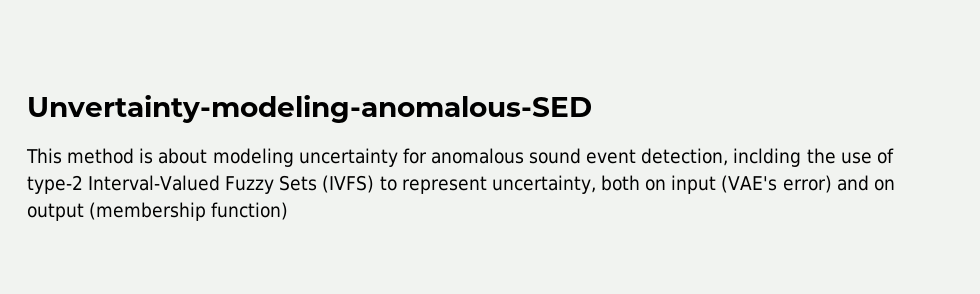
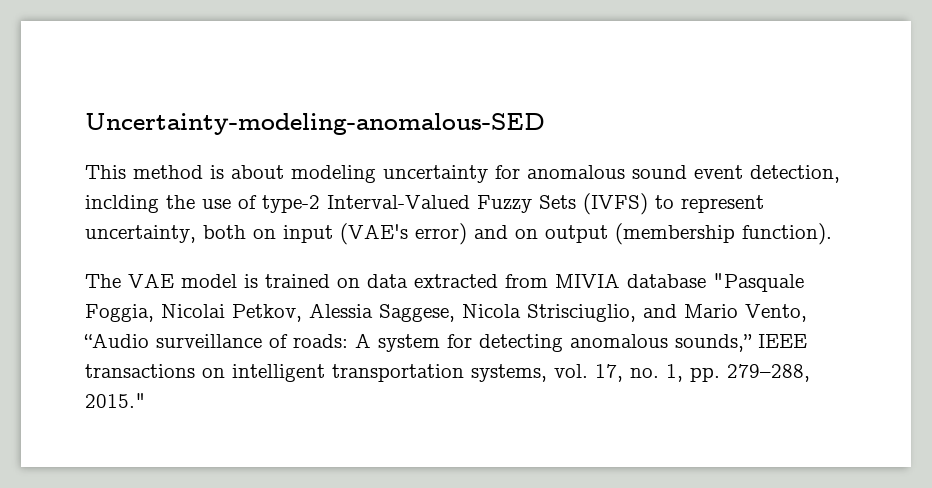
[27,95,592,123] Unvertainty-modeling-anomalous-SED -> [85,113,545,135] Uncertainty-modeling-anomalous-SED
[211,202,289,220] function) -> [742,223,832,245] [85,273,804,292] [85,303,807,322] [84,333,807,352] [85,364,810,382] [85,393,146,408] function). // The VAE model is trained on data extracted from MIVIA database "Pasquale Foggia, Nicolai Petkov, Alessia Saggese, Nicola Strisciuglio, and Mario Vento, “Audio surveillance of roads: A system for detecting anomalous sounds,” IEEE transactions on intelligent transportation systems, vol. 17, no. 1, pp. 279–288, 2015."

